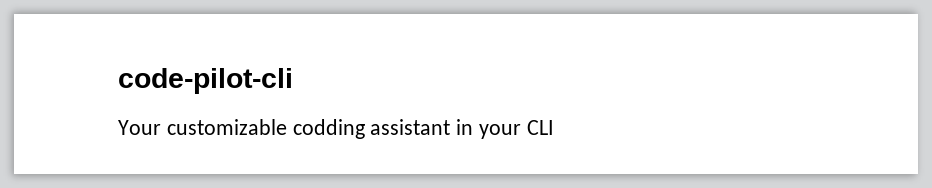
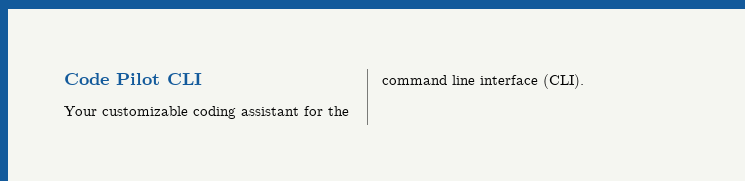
[118,68,293,94] code-pilot-cli -> [64,73,202,85] Code Pilot CLI
[292,119,554,139] codding assistant in your CLI -> [193,106,349,119] [382,74,584,89] coding assistant for the command line interface (CLI).

